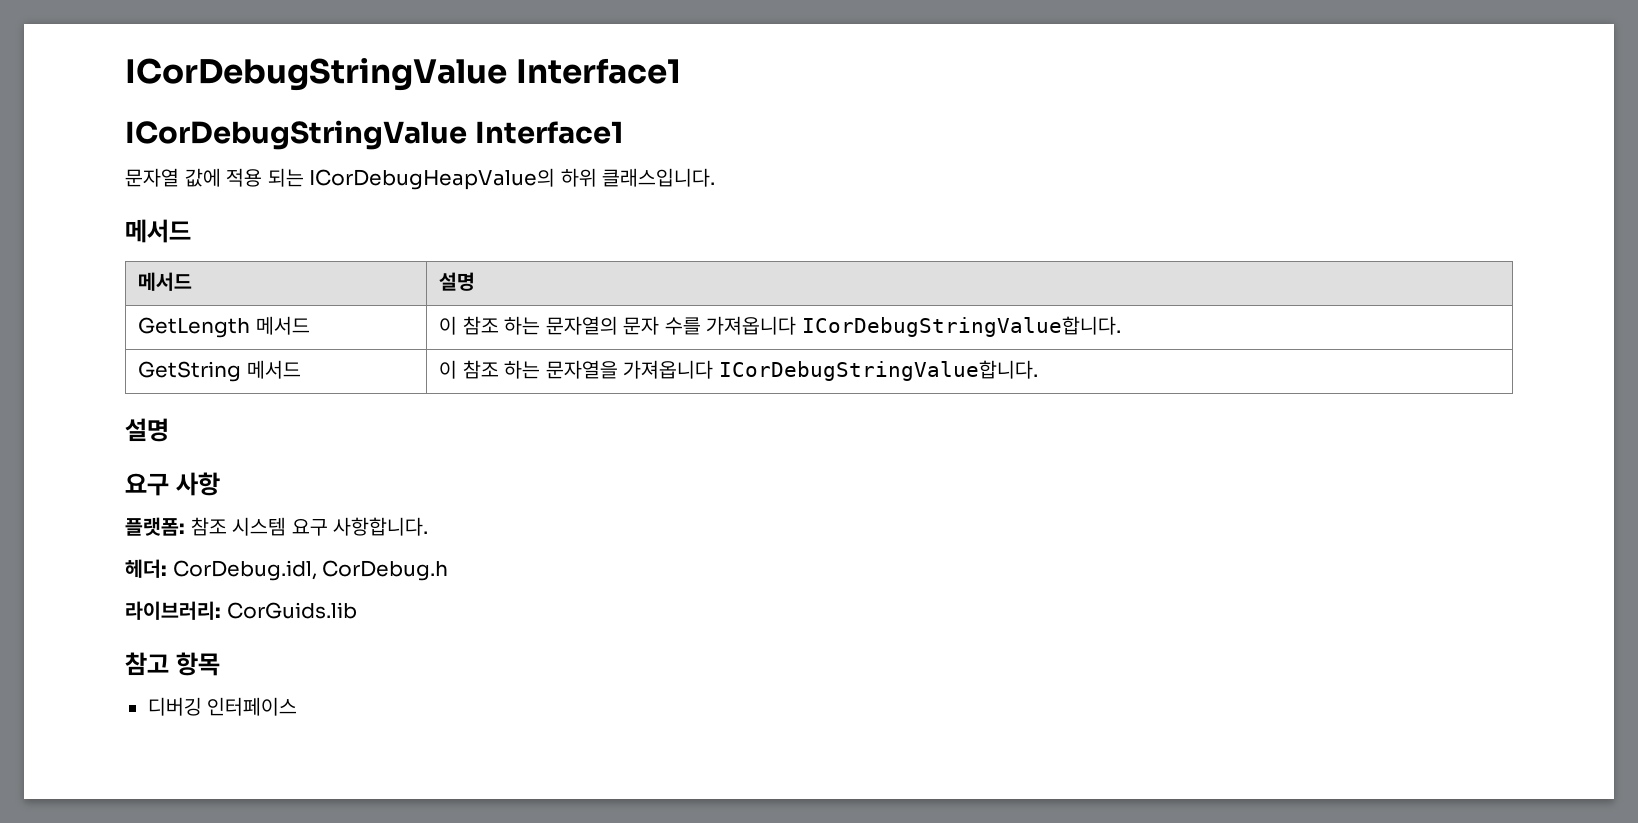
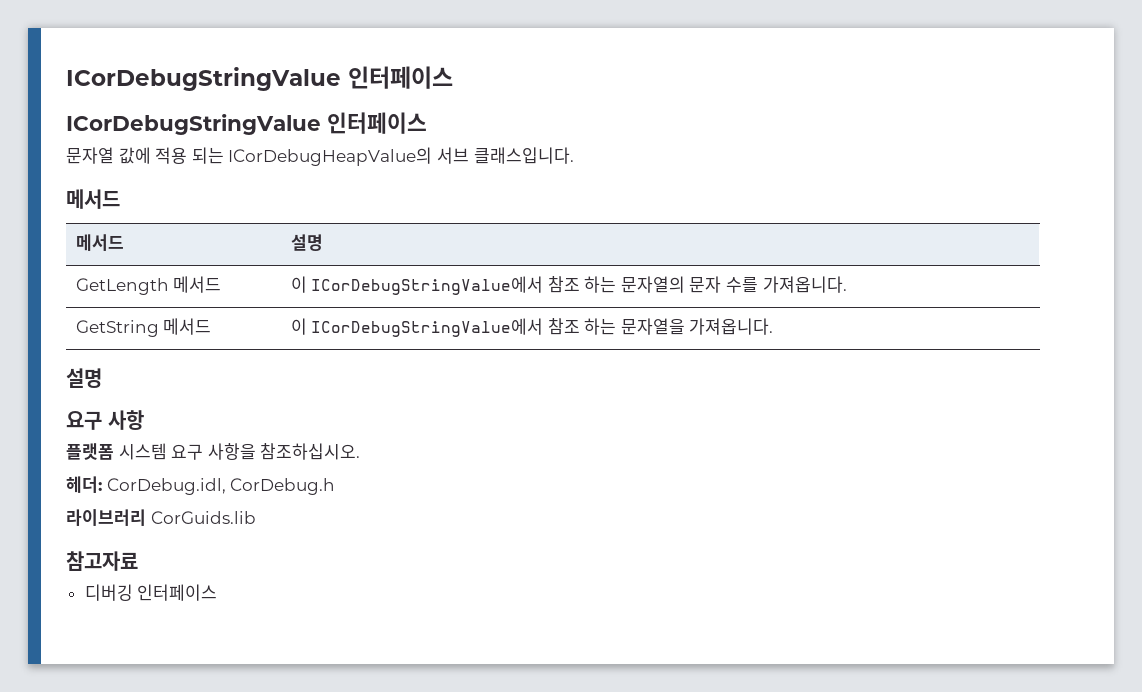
[125,58,681,91] [125,120,623,150] ICorDebugStringValue Interface1 // ICorDebugStringValue Interface1 -> [66,66,453,91] [66,112,427,135] ICorDebugStringValue 인터페이스 // ICorDebugStringValue 인터페이스
[560,168,597,187] 하위 -> [436,147,469,164] 서브
(458, 325) none -> [311,276,544,295] ICorDebugStringValue에서
[706,316,1121,337] 가져옵니다 ICorDebugStringValue합니다. -> [762,276,847,293] 가져옵니다.
(458, 369) none -> [311,318,544,337] ICorDebugStringValue에서
[623,360,1038,381] 가져옵니다 ICorDebugStringValue합니다. -> [689,318,774,335] 가져옵니다.
[125,517,429,536] 플랫폼: 참조 시스템 요구 사항합니다. -> [66,443,361,460] 플랫폼 시스템 요구 사항을 참조하십시오.
[125,601,221,620] 라이브러리: -> [66,509,146,526] 라이브러리
[125,652,220,676] 참고 항목 -> [66,551,138,571] 참고자료

